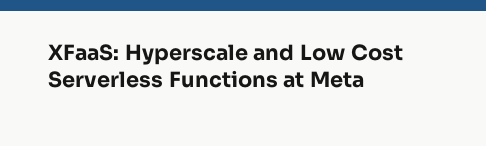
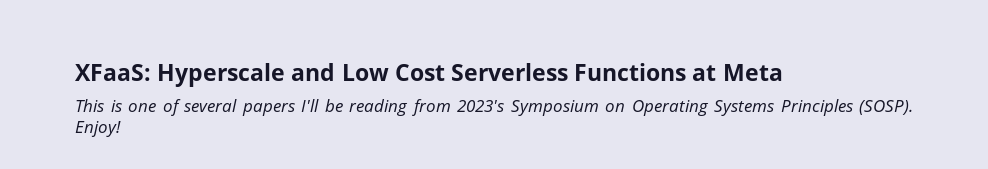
(365, 79) none -> [75,99,913,116] [75,121,121,137] // This is one of several papers I'll be reading from 2023's Symposium on Operating Systems Principles (SOSP). Enjoy!

